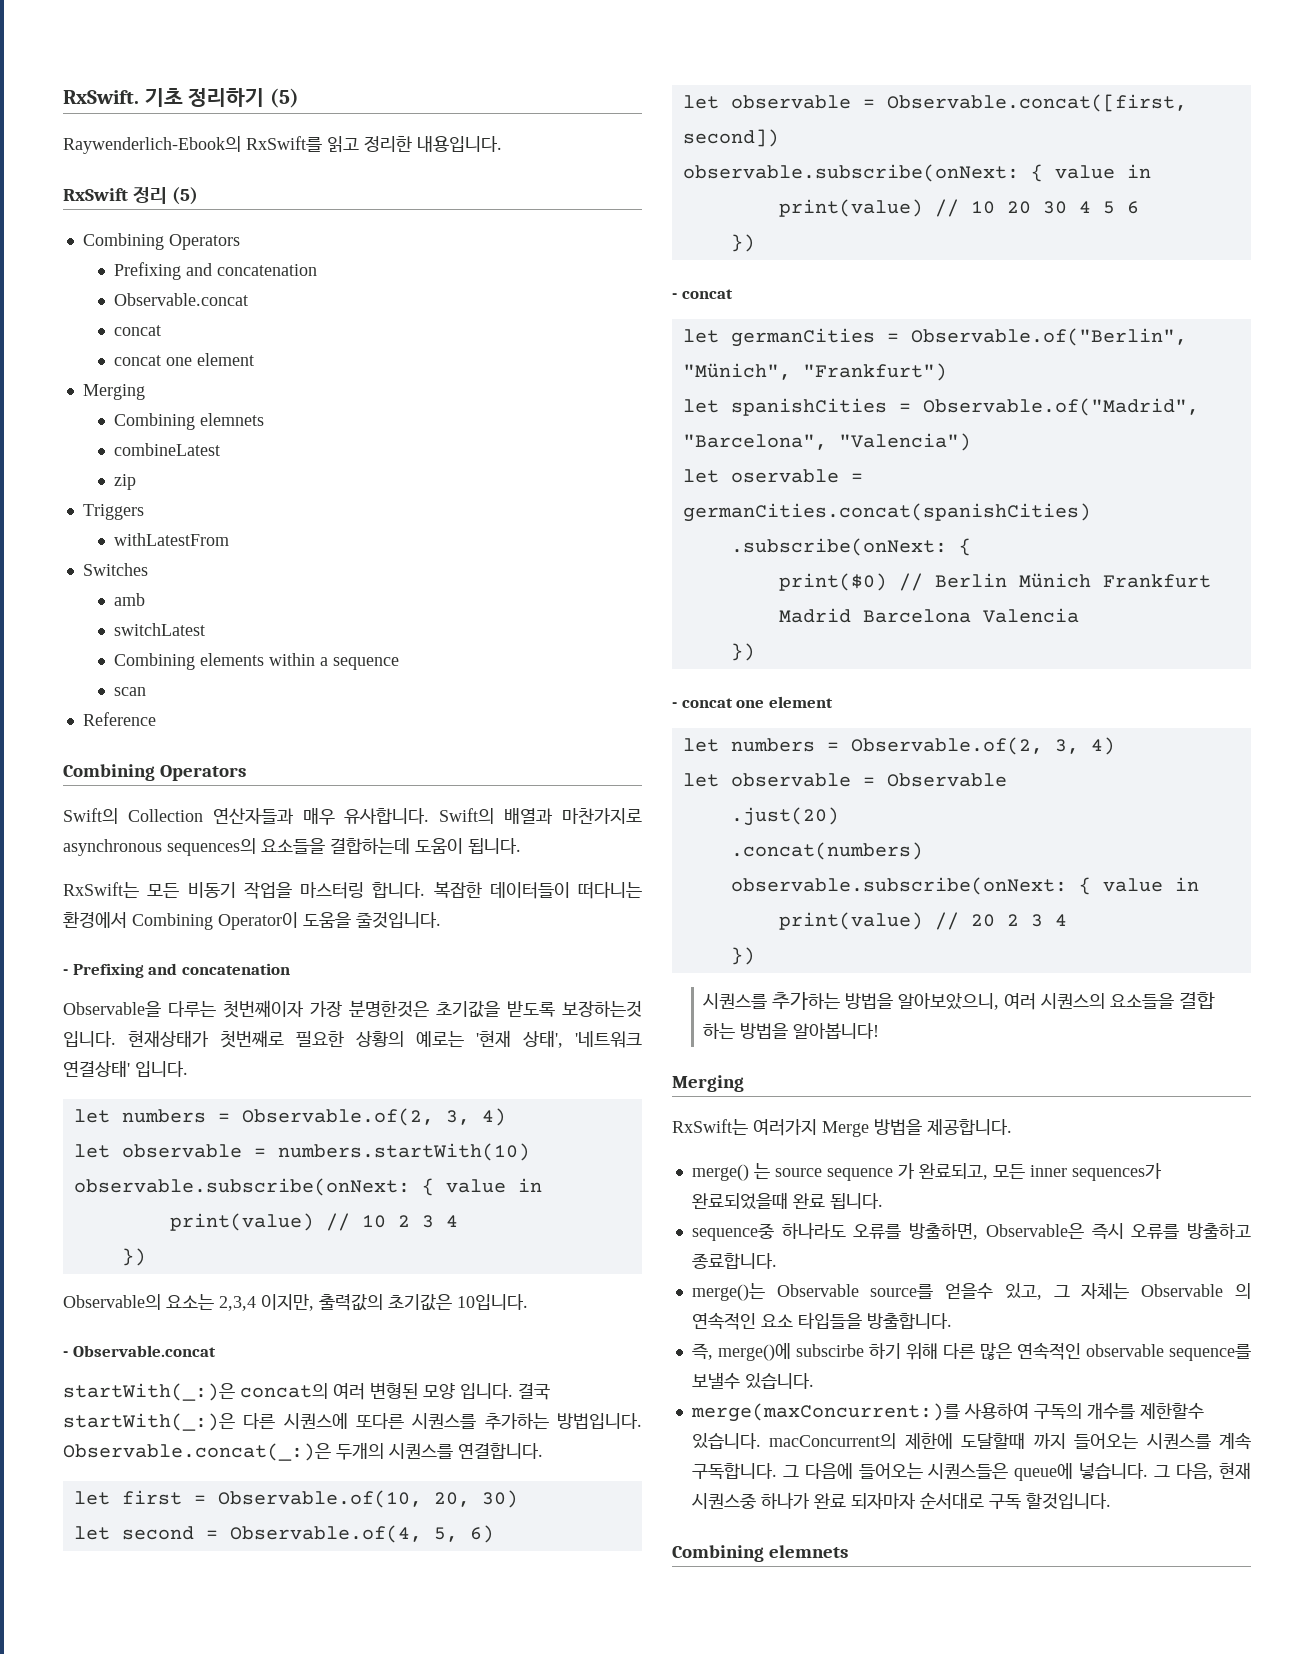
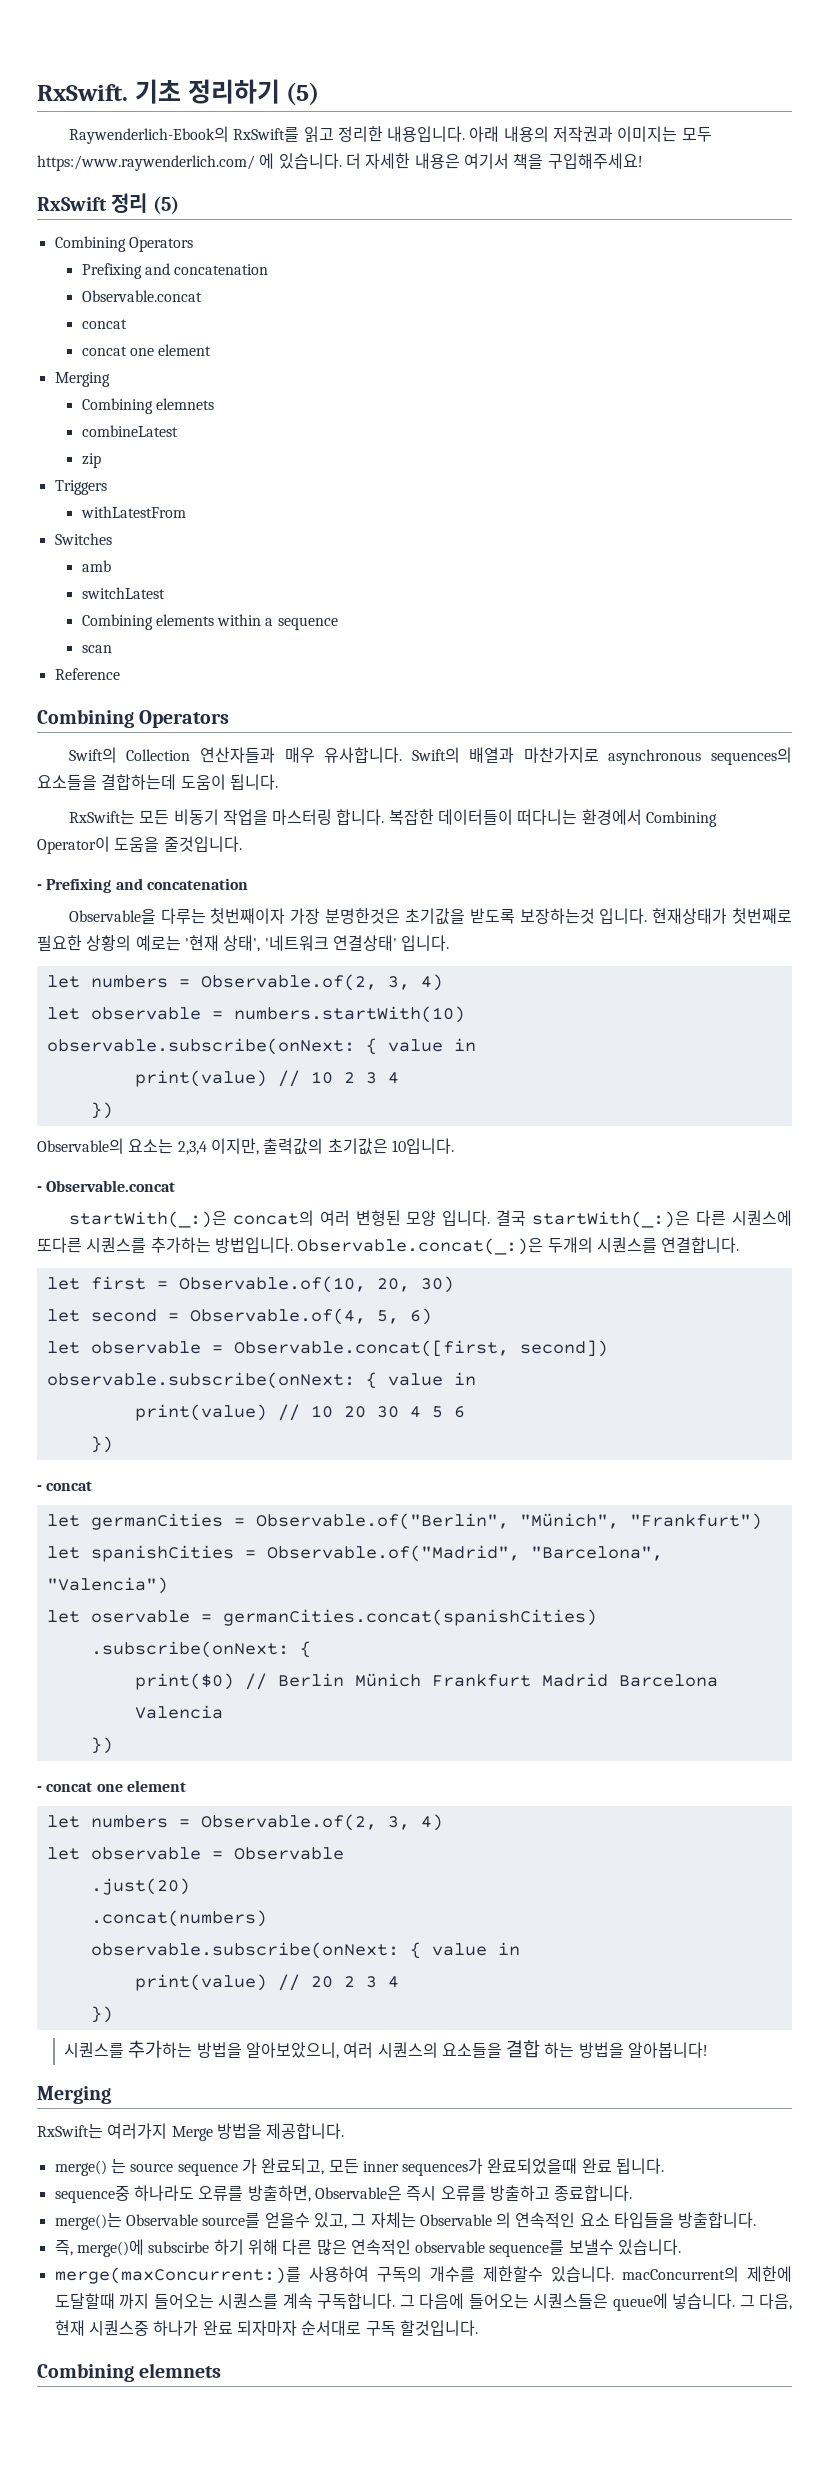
(502, 144) none -> [469,126,712,142] [37,153,643,171] 아래 내용의 저작권과 이미지는 모두 https:/www.raywenderlich.com/ 에 있습니다. 더 자세한 내용은 여기서 책을 구입해주세요!

